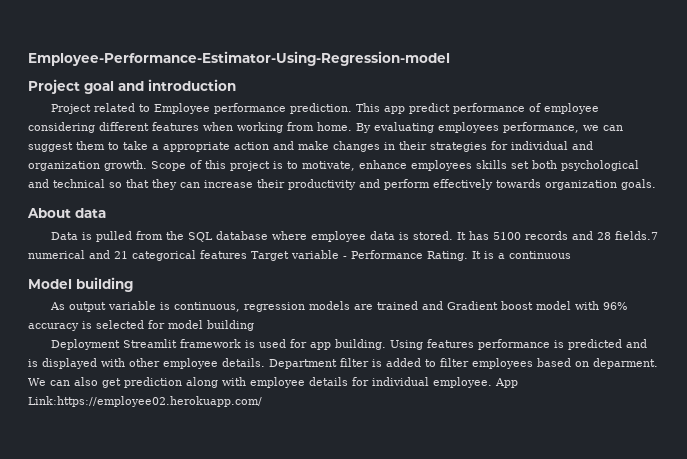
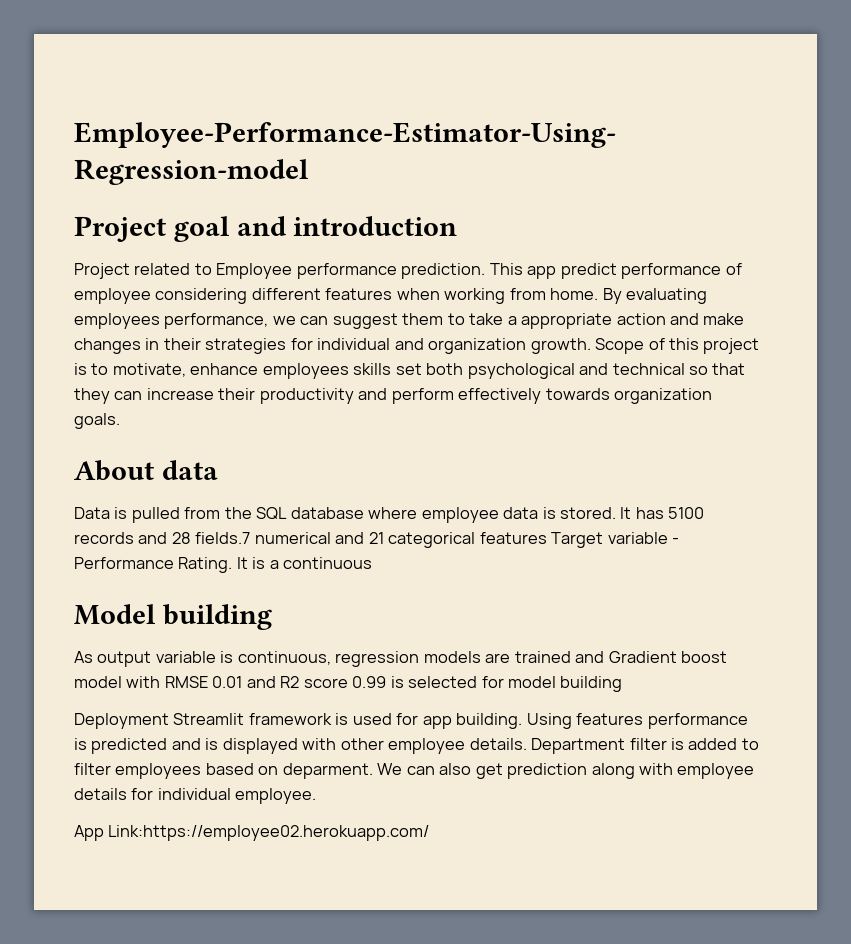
[603,302,628,310] [28,323,79,331] 96% accuracy -> [164,676,387,688] RMSE 0.01 and R2 score 0.99
(492, 382) none -> (317, 796) //

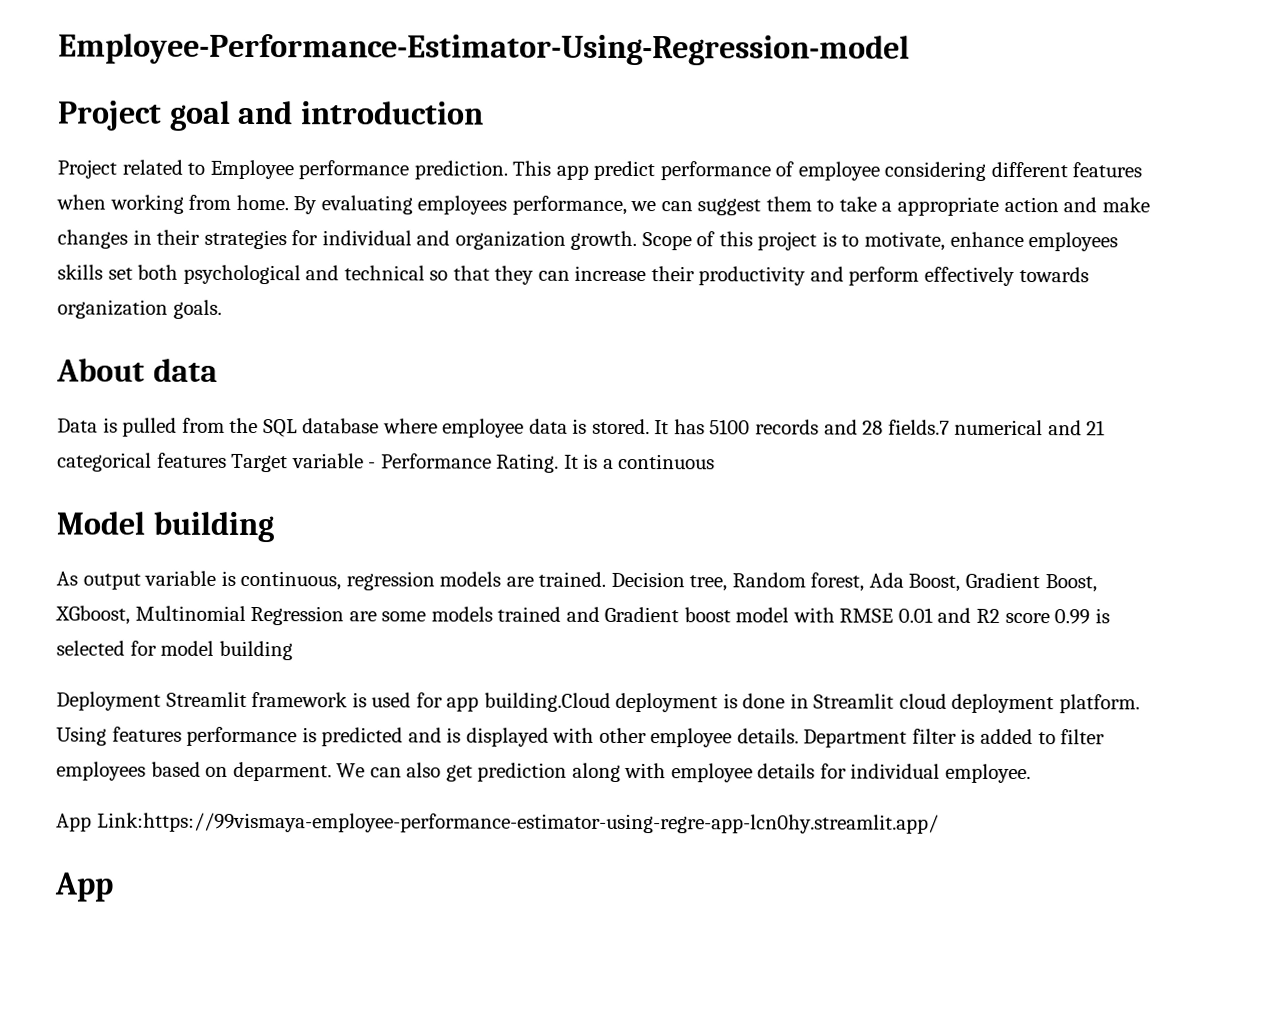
(511, 658) none -> [538,571,1097,593] [55,605,493,626] trained. Decision tree, Random forest, Ada Boost, Gradient Boost, XGboost, Multinomial Regression are some models
[456,713,523,729] building. -> [483,692,1141,714] building.Cloud deployment is done in Streamlit cloud deployment platform.
[108,825,430,841] Link:https://employee02.herokuapp.com/ -> [96,812,939,834] [54,872,114,902] Link:https://99vismaya-employee-performance-estimator-using-regre-app-lcn0hy.streamlit.app/ // App

